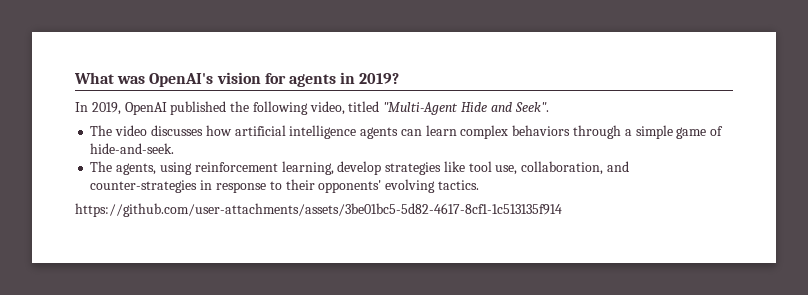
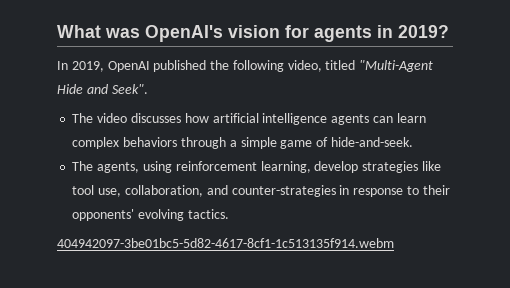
[75,203,562,217] https://github.com/user-attachments/assets/3be01bc5-5d82-4617-8cf1-1c513135f914 -> [57,238,394,248] 404942097-3be01bc5-5d82-4617-8cf1-1c513135f914.webm

